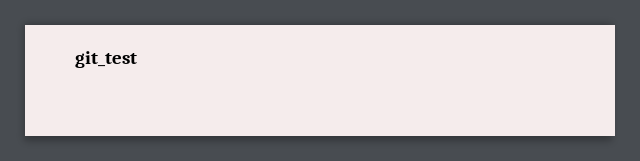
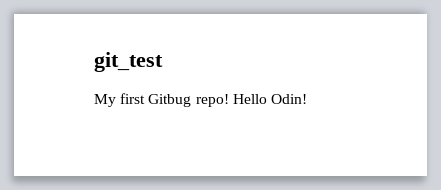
(137, 59) none -> [94,93,307,107] // My first Gitbug repo! Hello Odin!

